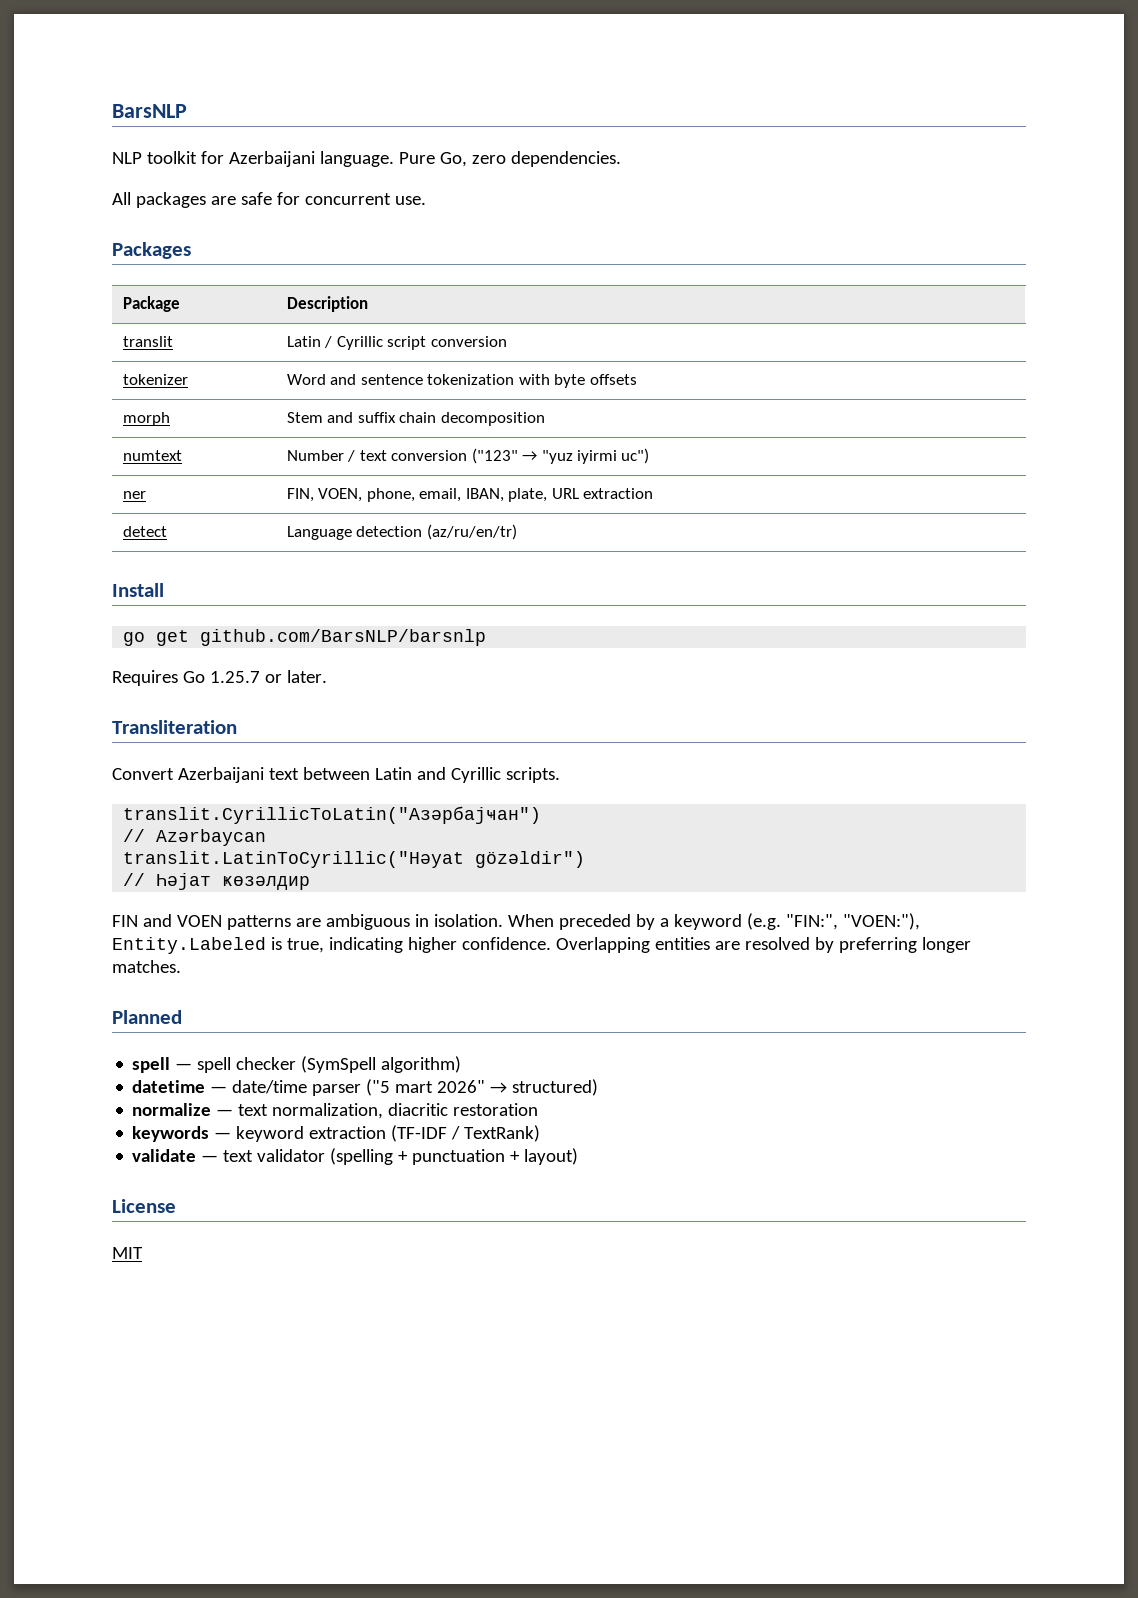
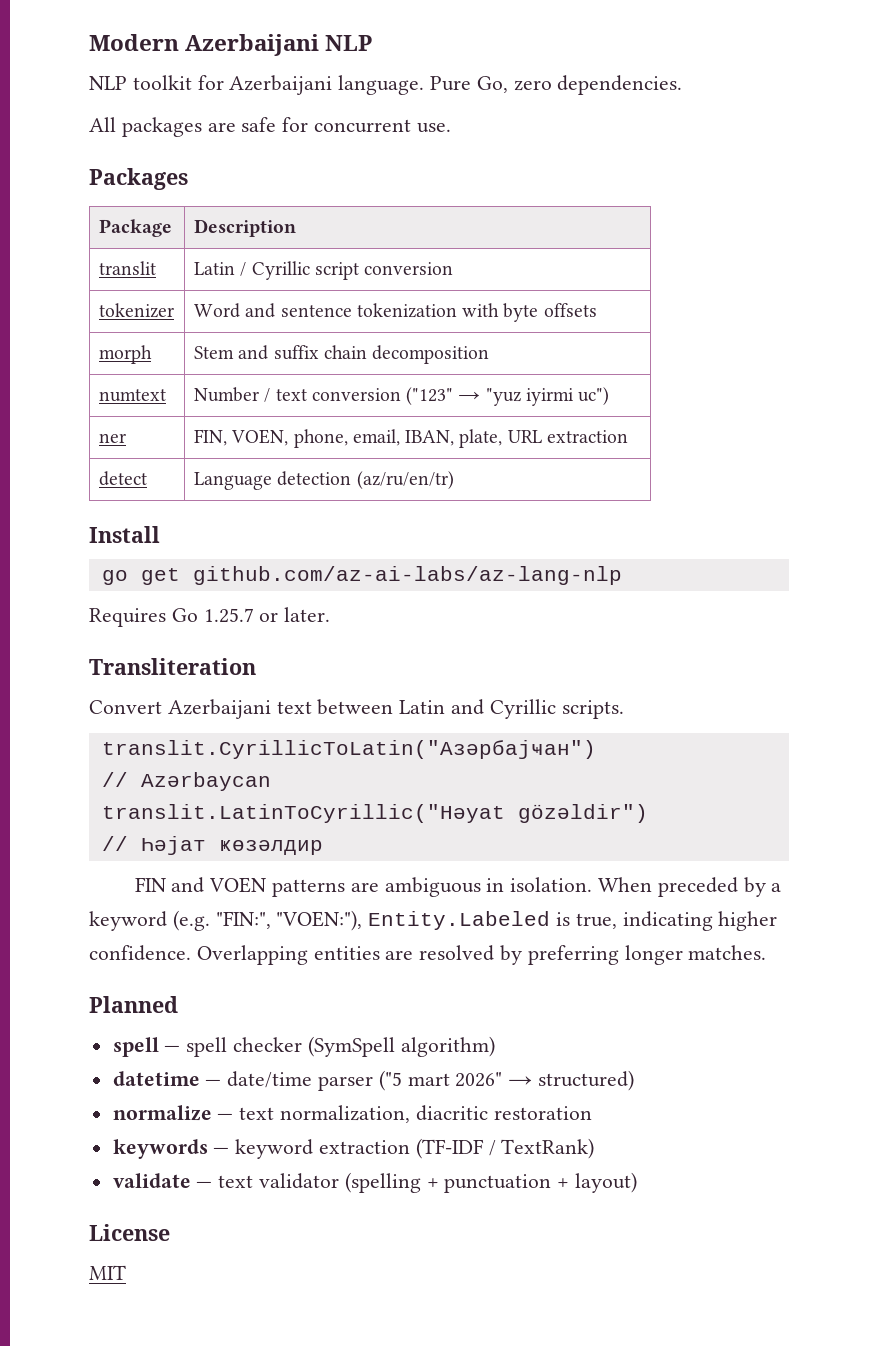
[112,104,187,118] BarsNLP -> [89,34,373,56] Modern Azerbaijani NLP
[200,629,487,646] github.com/BarsNLP/barsnlp -> [192,566,622,585] github.com/az-ai-labs/az-lang-nlp

